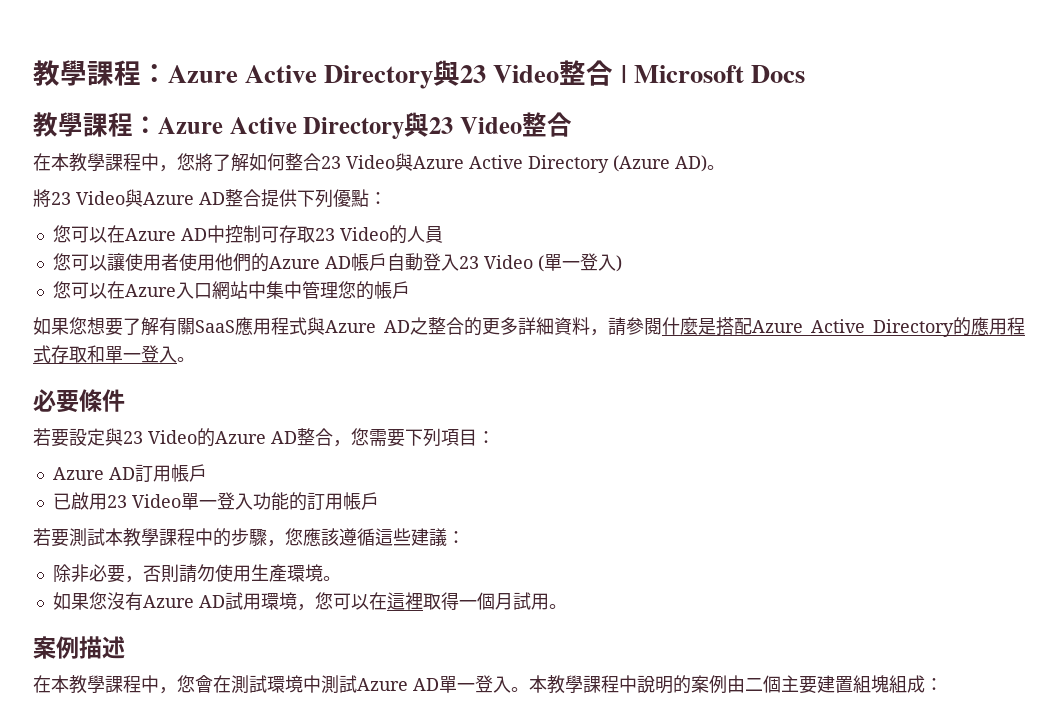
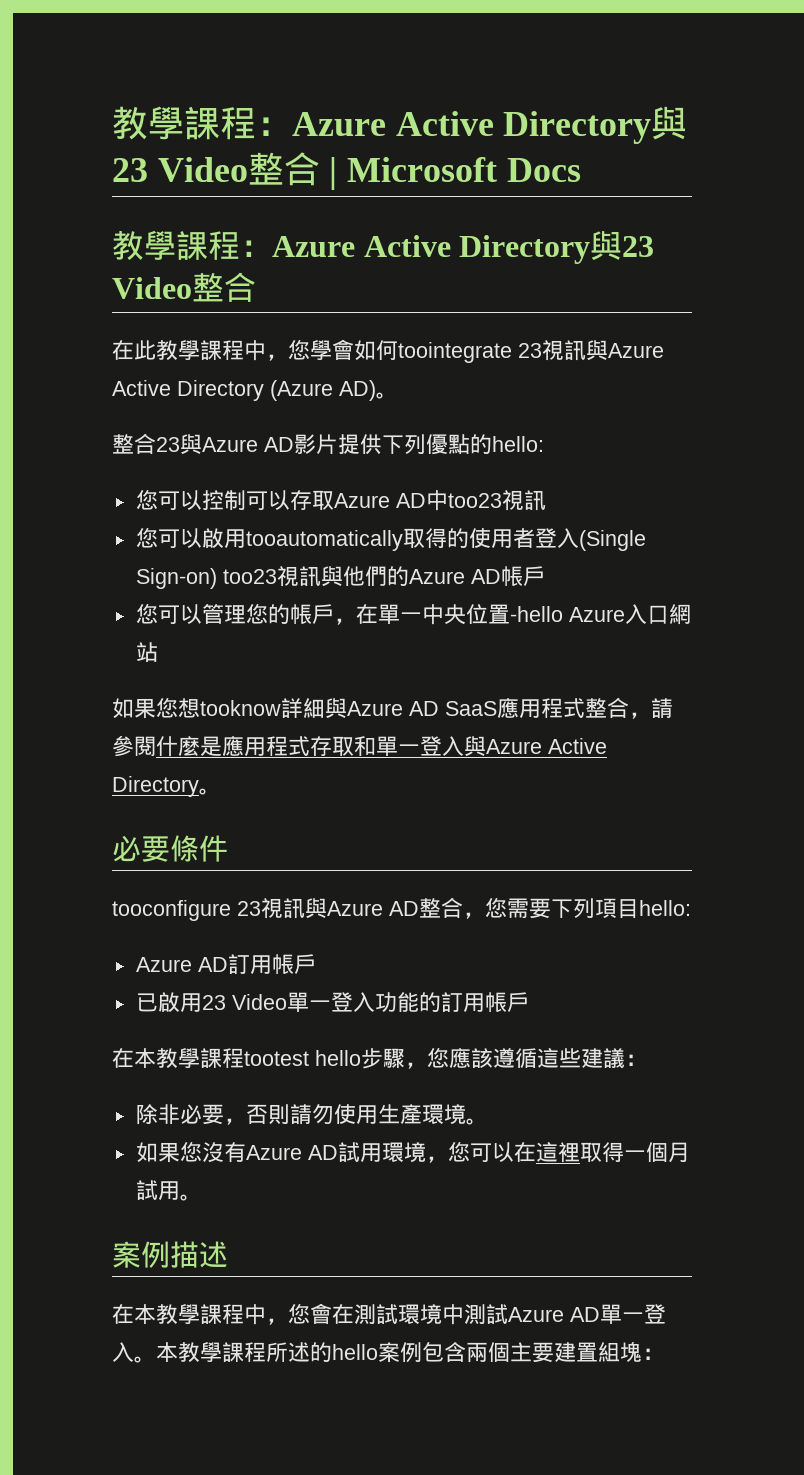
[51,153,395,172] 本教學課程中，您將了解如何整合23 Video -> [134,339,586,363] 此教學課程中，您學會如何toointegrate 23視訊
[33,189,261,207] 將23 Video與Azure AD整合 -> [112,433,338,455] 整合23與Azure AD影片
[369,192,387,205] [52,225,443,244] [52,253,215,271] ： // 您可以在Azure AD中控制可存取23 Video的人員 // 您可以讓使用者使用 -> [470,434,544,454] [135,489,546,511] [135,527,646,551] [135,566,343,589] 的hello: // 您可以控制可以存取Azure AD中too23視訊 // 您可以啟用tooautomatically取得的使用者登入(Single Sign-on) too23視訊與
[386,253,622,272] [52,281,410,300] [33,317,971,337] 自動登入23 Video (單一登入) // 您可以在Azure入口網站中集中管理您的帳戶 // 如果您想要了解有關SaaS應用程式與Azure AD之整合的更多詳細資料，請參閱什麼是搭配Azure Active Directory的 -> [135,603,691,625] [135,642,158,662] [112,697,673,719] [112,735,222,757] // 您可以管理您的帳戶，在單一中央位置-hello Azure入口網站 // 如果您想tooknow詳細與Azure AD SaaS應用程式整合，請參閱什麼是
(177, 354) none -> [464,736,607,757] [112,776,199,797] 與Azure Active Directory
[33,428,215,447] 若要設定與23 Video的 -> [112,898,327,921] tooconfigure 23視訊與
[477,431,495,444] ： -> [639,900,691,916] hello:
[33,528,231,547] 若要測試本教學課程中的 -> [112,1048,361,1069] 在本教學課程tootest hello
[619,675,763,694] 中說明的案例由二 -> [266,1342,488,1363] 所述的hello案例包含兩
[889,675,925,693] 組成 -> (642, 1352) none

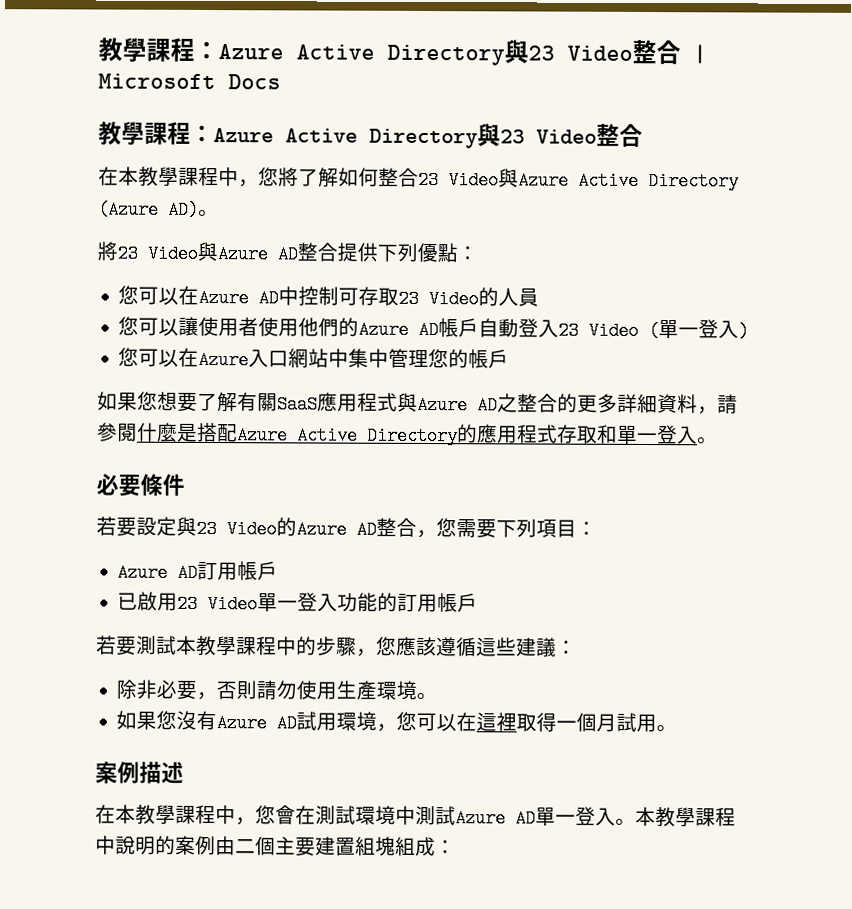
[134,339,586,363] 此教學課程中，您學會如何toointegrate 23視訊 -> [118,166,499,190] 本教學課程中，您將了解如何整合23 Video
[112,433,338,455] 整合23與Azure AD影片 -> [97,241,338,264] 將23 Video與Azure AD整合
[470,434,544,454] [135,489,546,511] [135,527,646,551] [135,566,343,589] 的hello: // 您可以控制可以存取Azure AD中too23視訊 // 您可以啟用tooautomatically取得的使用者登入(Single Sign-on) too23視訊與 -> [457,246,478,261] [118,285,540,309] [118,316,300,337] ： // 您可以在Azure AD中控制可存取23 Video的人員 // 您可以讓使用者使用
[135,603,691,625] [135,642,158,662] [112,697,673,719] [112,735,222,757] // 您可以管理您的帳戶，在單一中央位置-hello Azure入口網站 // 如果您想tooknow詳細與Azure AD SaaS應用程式整合，請參閱什麼是 -> [478,318,750,341] [118,347,510,370] [97,391,738,415] [97,422,478,446] 自動登入23 Video (單一登入) // 您可以在Azure入口網站中集中管理您的帳戶 // 如果您想要了解有關SaaS應用程式與Azure AD之整合的更多詳細資料，請參閱什麼是搭配Azure Active Directory的
[464,736,607,757] [112,776,199,797] 與Azure Active Directory -> (698, 435) none
[112,898,327,921] tooconfigure 23視訊與 -> [96,516,297,539] 若要設定與23 Video的
[639,900,691,916] hello: -> [576,521,597,536] ：
[112,1048,361,1069] 在本教學課程tootest hello -> [96,635,317,657] 若要測試本教學課程中的
[266,1342,488,1363] 所述的hello案例包含兩 -> [95,835,256,856] 中說明的案例由二
(642, 1352) none -> [395,836,436,857] 組成

